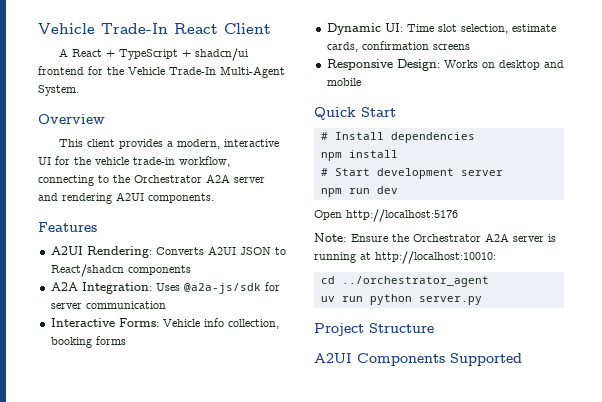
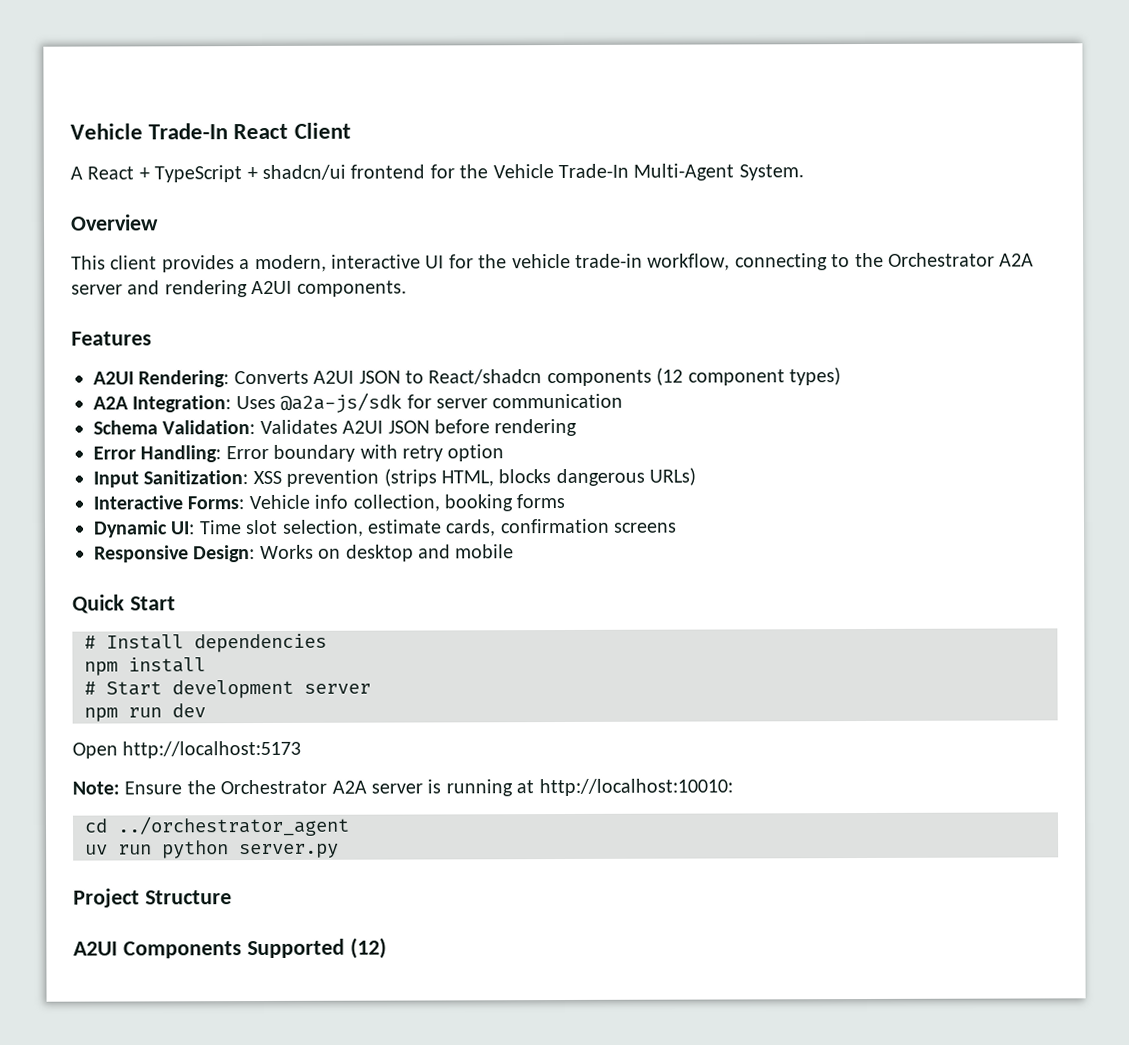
(191, 270) none -> [656,367,841,386] (12 component types)
(166, 305) none -> [93,418,578,437] [93,444,505,463] [93,467,697,488] // Schema Validation: Validates A2UI JSON before rendering // Error Handling: Error boundary with retry option // Input Sanitization: XSS prevention (strips HTML, blocks dangerous URLs)
[346,209,458,222] http://localhost:5176 -> [122,740,302,759] http://localhost:5173
(522, 359) none -> [349,937,387,959] (12)

